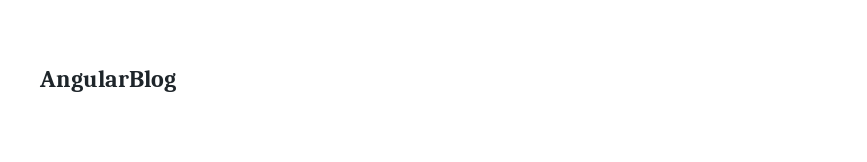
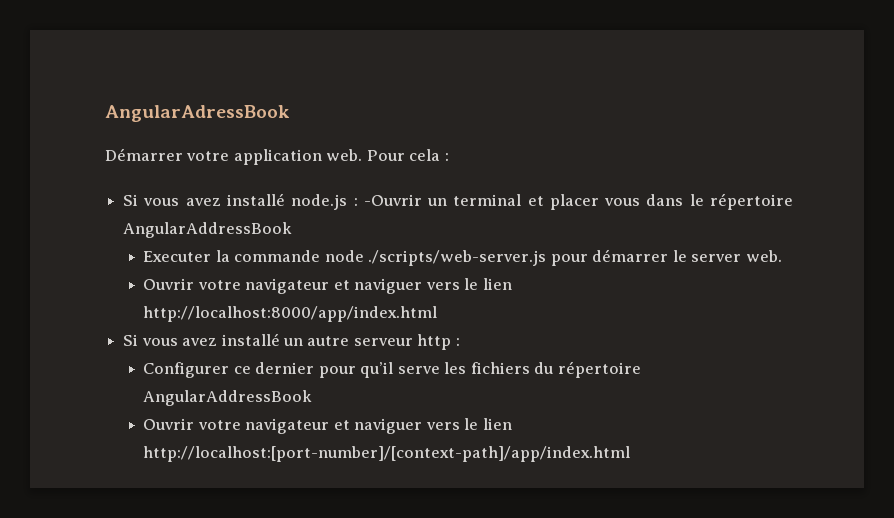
[39,70,176,92] AngularBlog -> [105,105,290,122] [105,148,449,165] [123,193,793,210] [123,222,293,238] [143,249,782,266] [143,278,512,294] [143,306,438,322] [123,333,460,350] [143,361,641,378] [143,390,313,406] [143,418,512,434] [143,446,631,462] AngularAdressBook // Démarrer votre application web. Pour cela : // Si vous avez installé node.js : -Ouvrir un terminal et placer vous dans le répertoire AngularAddressBook // Executer la commande node ./scripts/web-server.js pour démarrer le server web. // Ouvrir votre navigateur et naviguer vers le lien http://localhost:8000/app/index.html // Si vous avez installé un autre serveur http : // Configurer ce dernier pour qu’il serve les fichiers du répertoire AngularAddressBook // Ouvrir votre navigateur et naviguer vers le lien http://localhost:[port-number]/[context-path]/app/index.html

